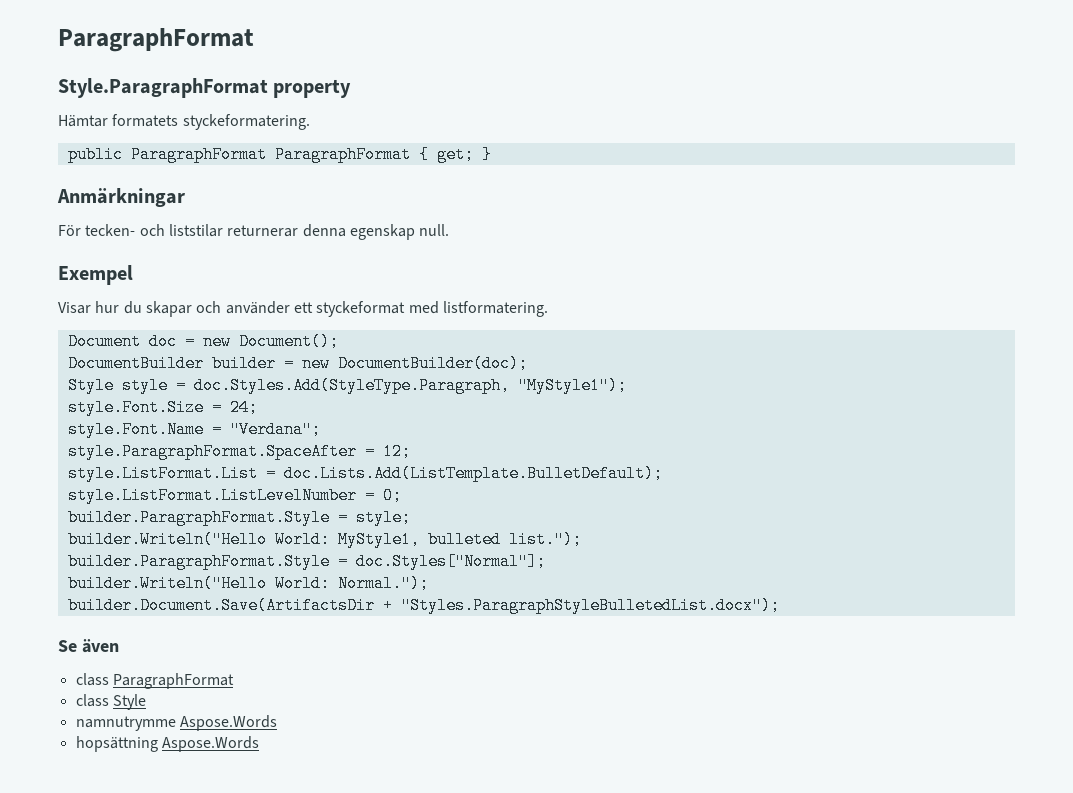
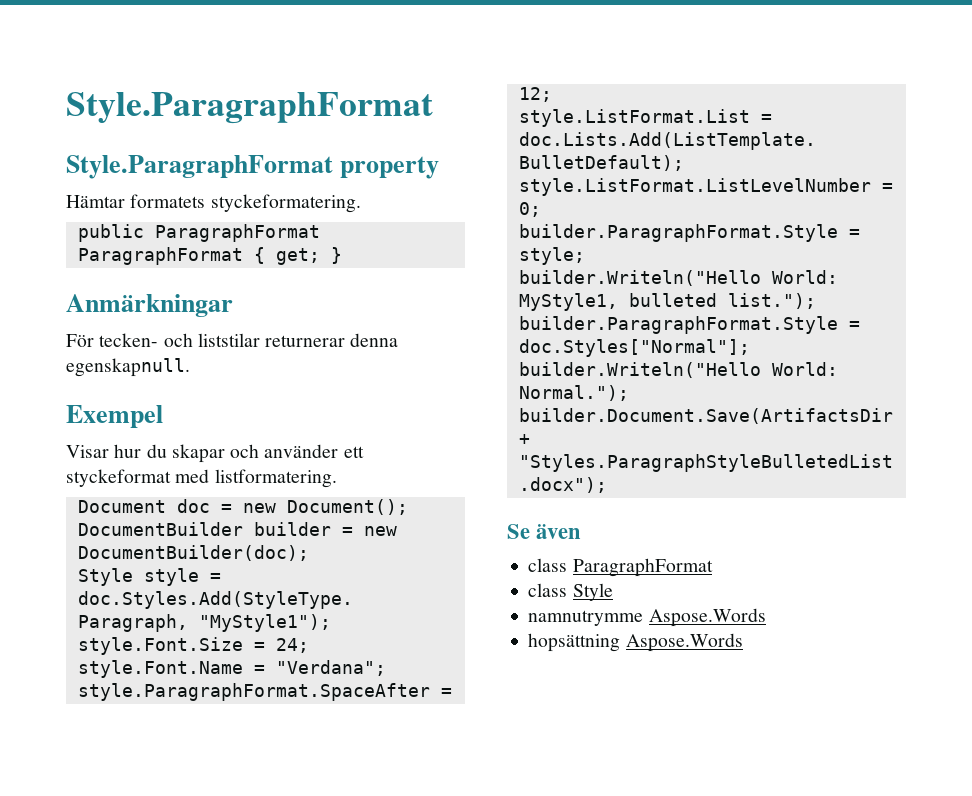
[58,28,254,52] ParagraphFormat -> [66,92,433,124] Style.ParagraphFormat
[349,224,450,240] egenskap null. -> [66,358,190,377] egenskapnull.

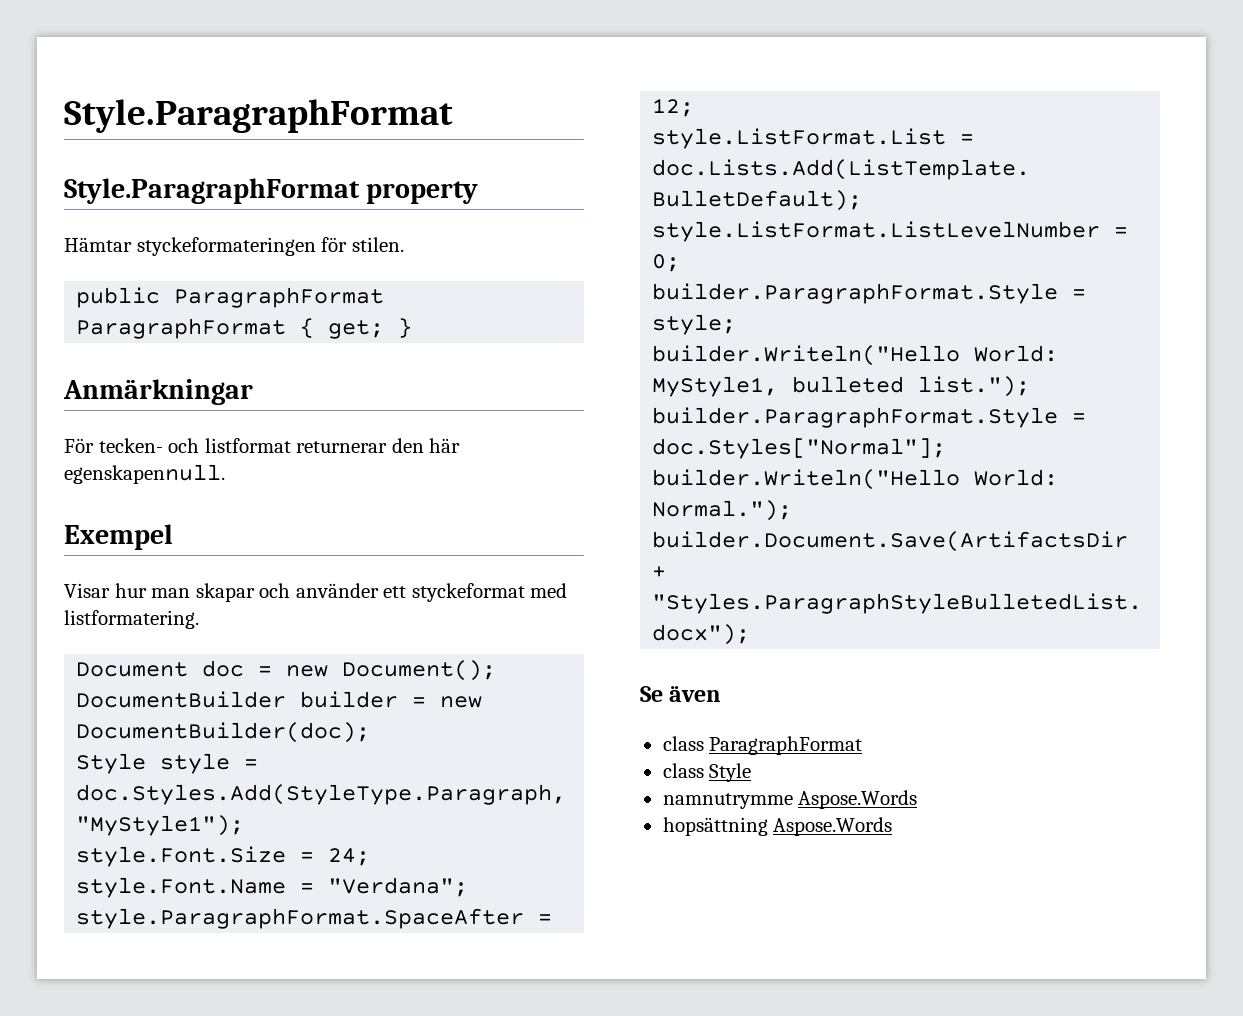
[130,194,361,213] formatets styckeformatering. -> [136,237,404,256] styckeformateringen för stilen.
[197,333,399,347] [66,358,190,377] liststilar returnerar denna egenskapnull. -> [204,438,461,453] [64,464,225,484] listformat returnerar den här egenskapennull.
[146,444,167,458] du -> [151,588,191,598] man

